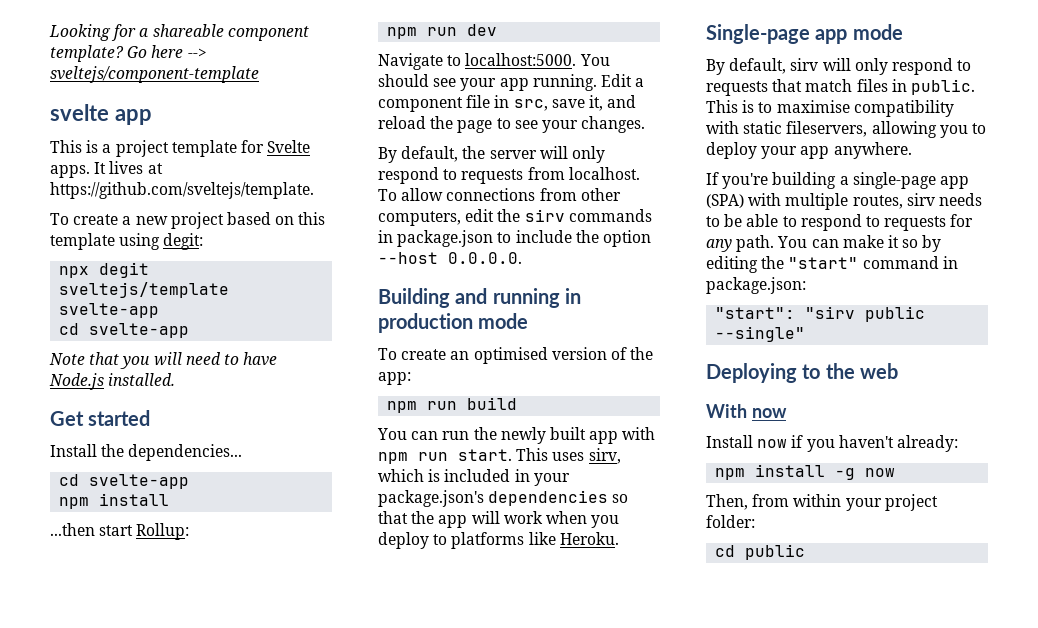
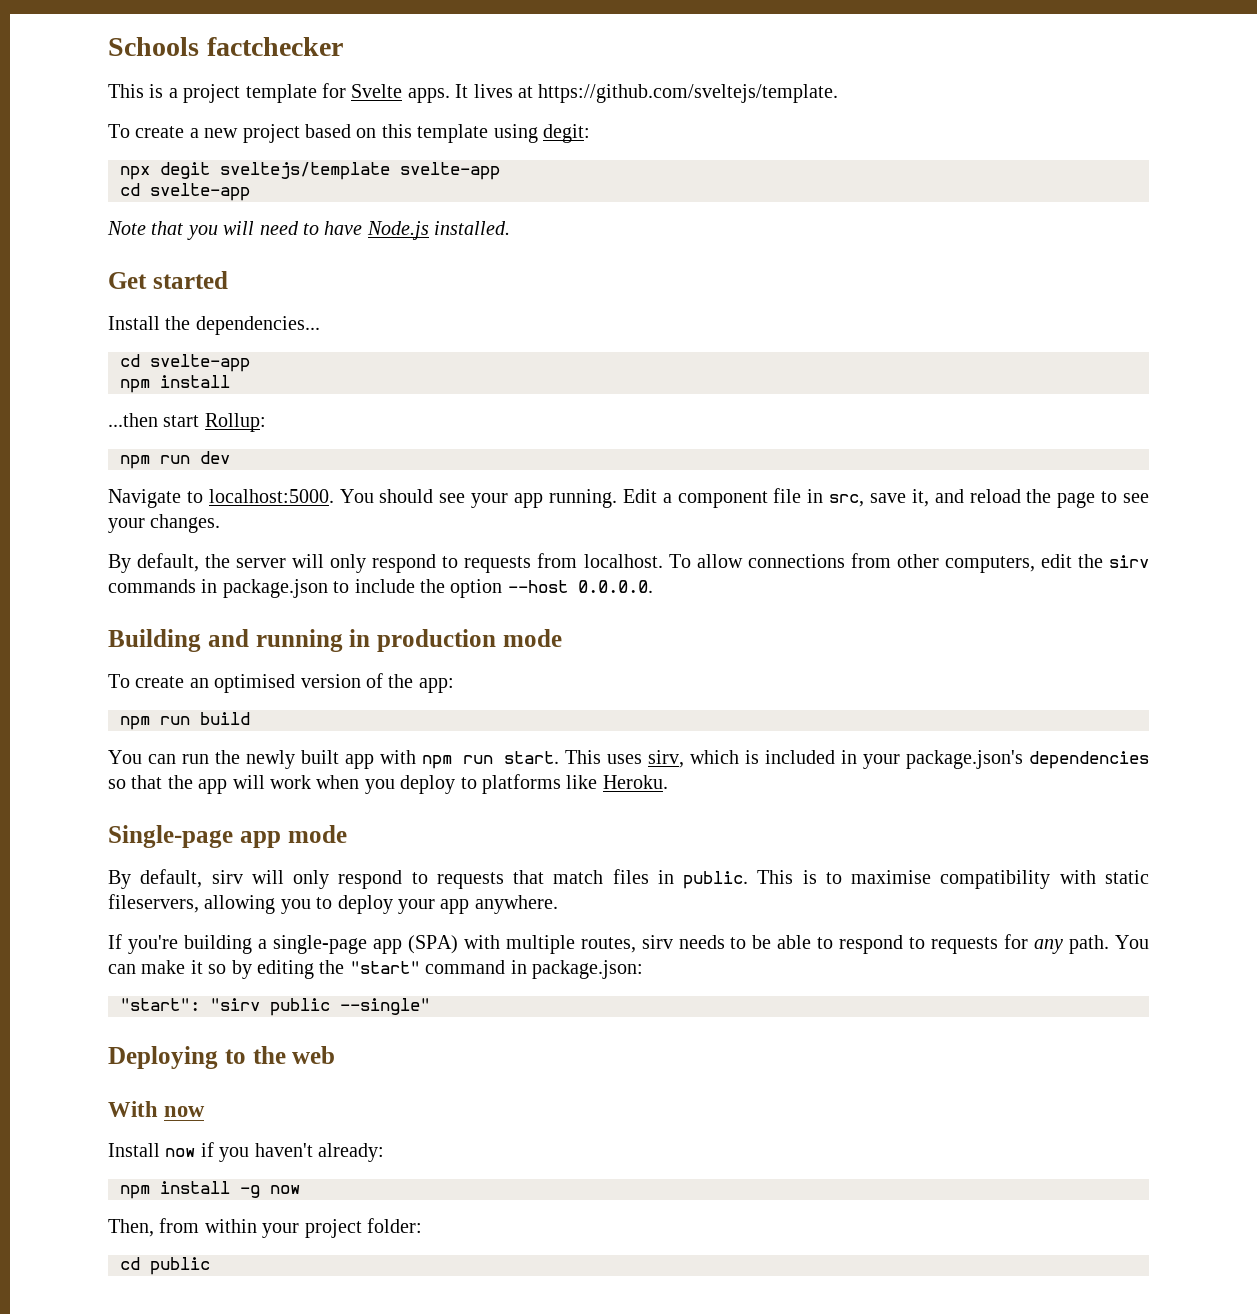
[49,24,309,41] [50,45,207,62] [50,66,259,83] [50,104,152,125] Looking for a shareable component template? Go here --> sveltejs/component-template // svelte app -> [108,37,343,56] Schools factchecker

